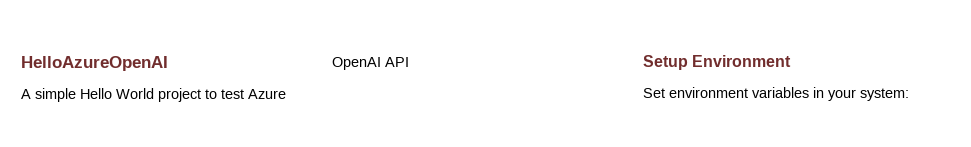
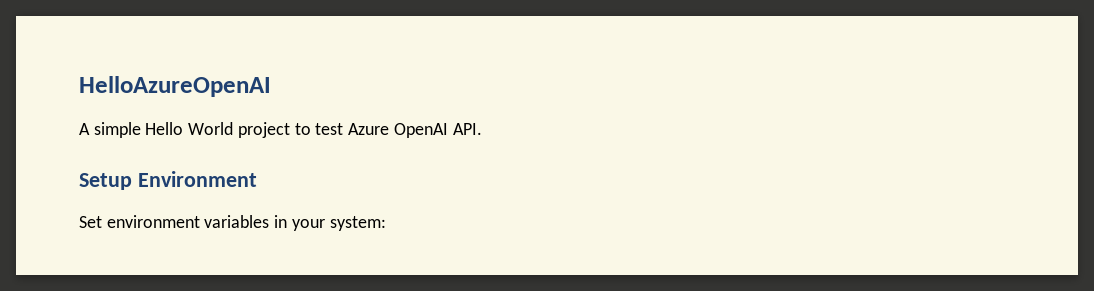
[385,57,409,67] API -> [452,123,482,135] API.

